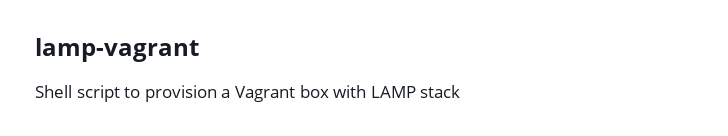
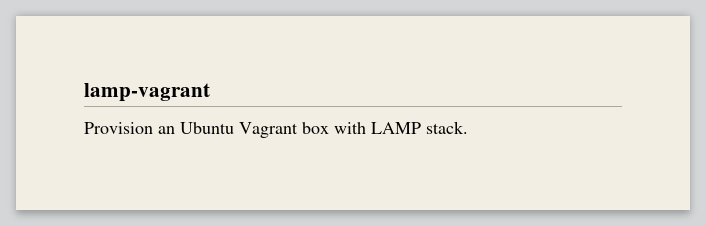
[35,85,231,102] Shell script to provision a -> [84,122,234,134] Provision an Ubuntu
[420,85,461,98] stack -> [426,121,468,134] stack.

